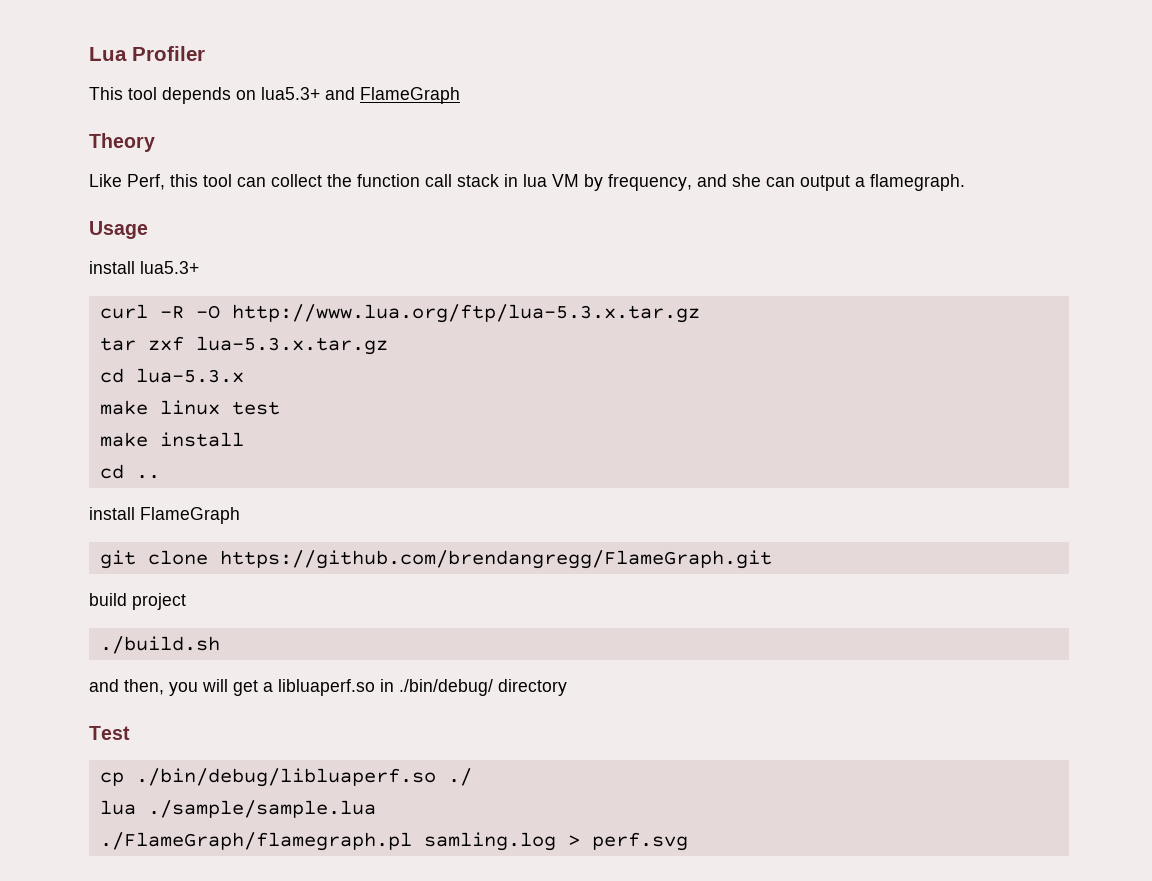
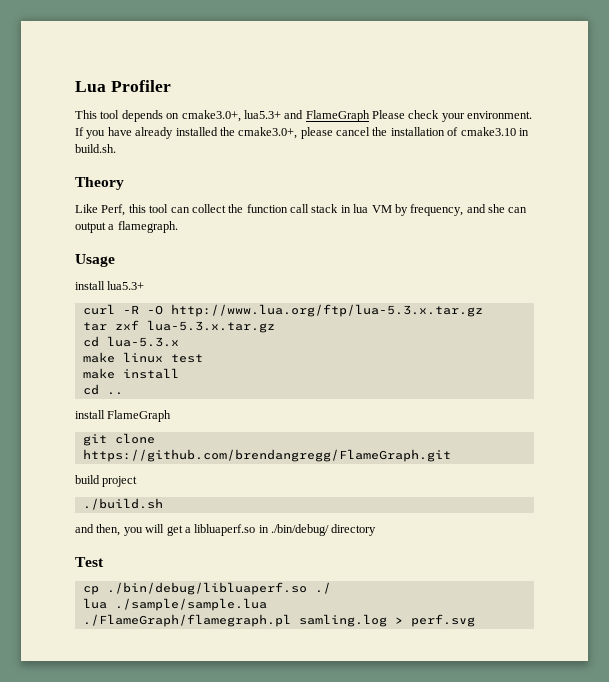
(256, 95) none -> [181,110,241,122] cmake3.0+,
(460, 95) none -> [372,110,533,122] [75,127,529,139] [75,144,116,153] Please check your environment. If you have already installed the cmake3.0+, please cancel the installation of cmake3.10 in build.sh.

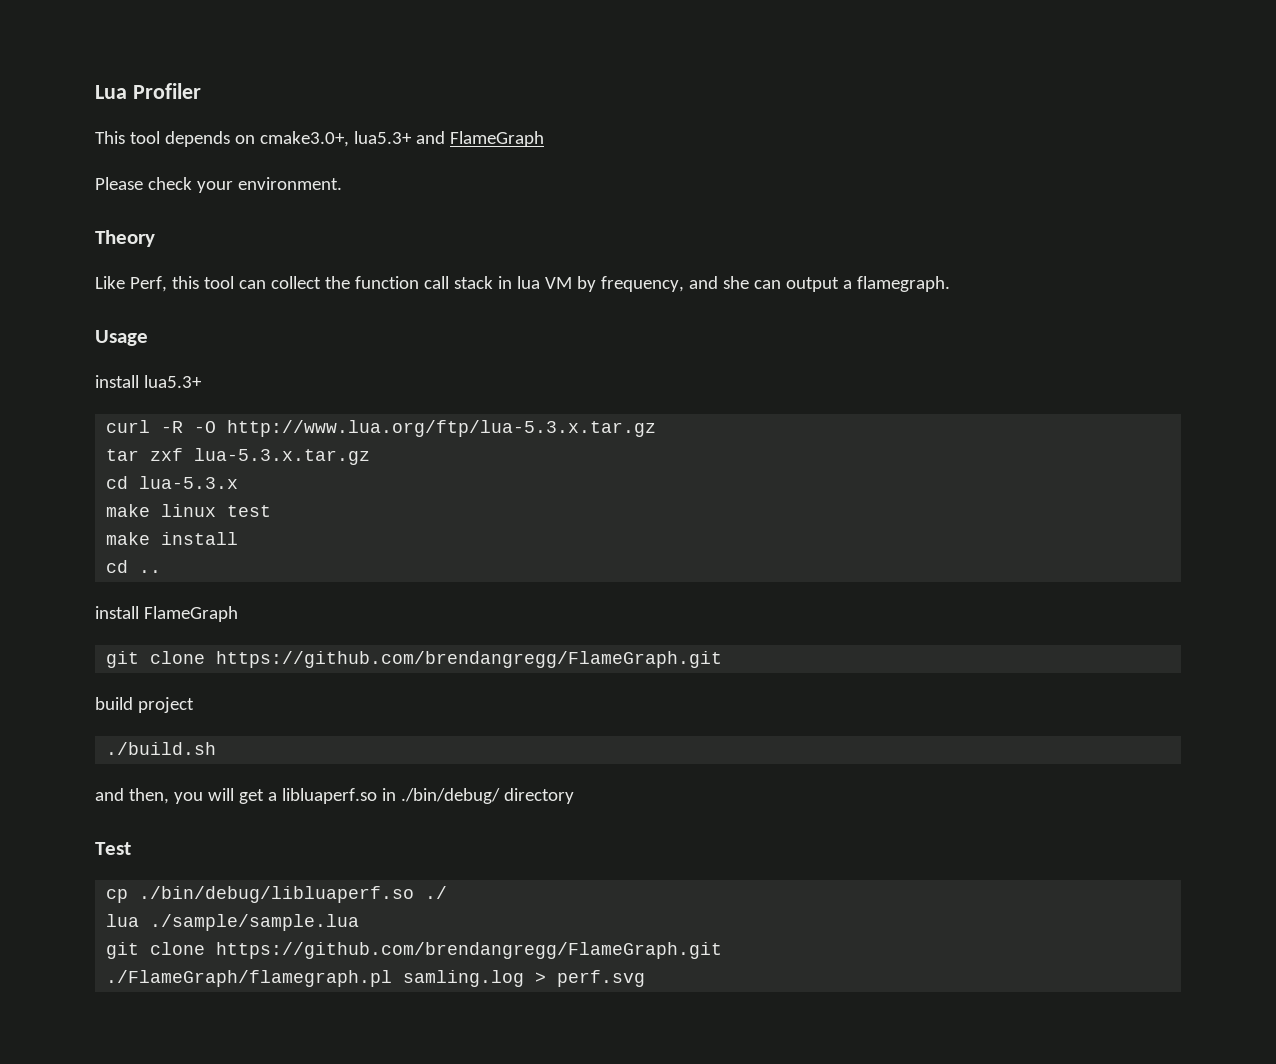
(370, 116) none -> (544, 139) //
[75,127,529,139] [75,144,116,153] If you have already installed the cmake3.0+, please cancel the installation of cmake3.10 in build.sh. -> (342, 183) none
(267, 604) none -> [106,942,723,959] // git clone https://github.com/brendangregg/FlameGraph.git

